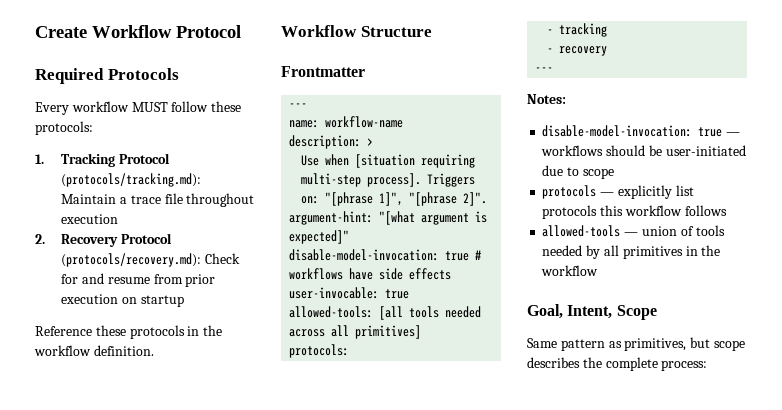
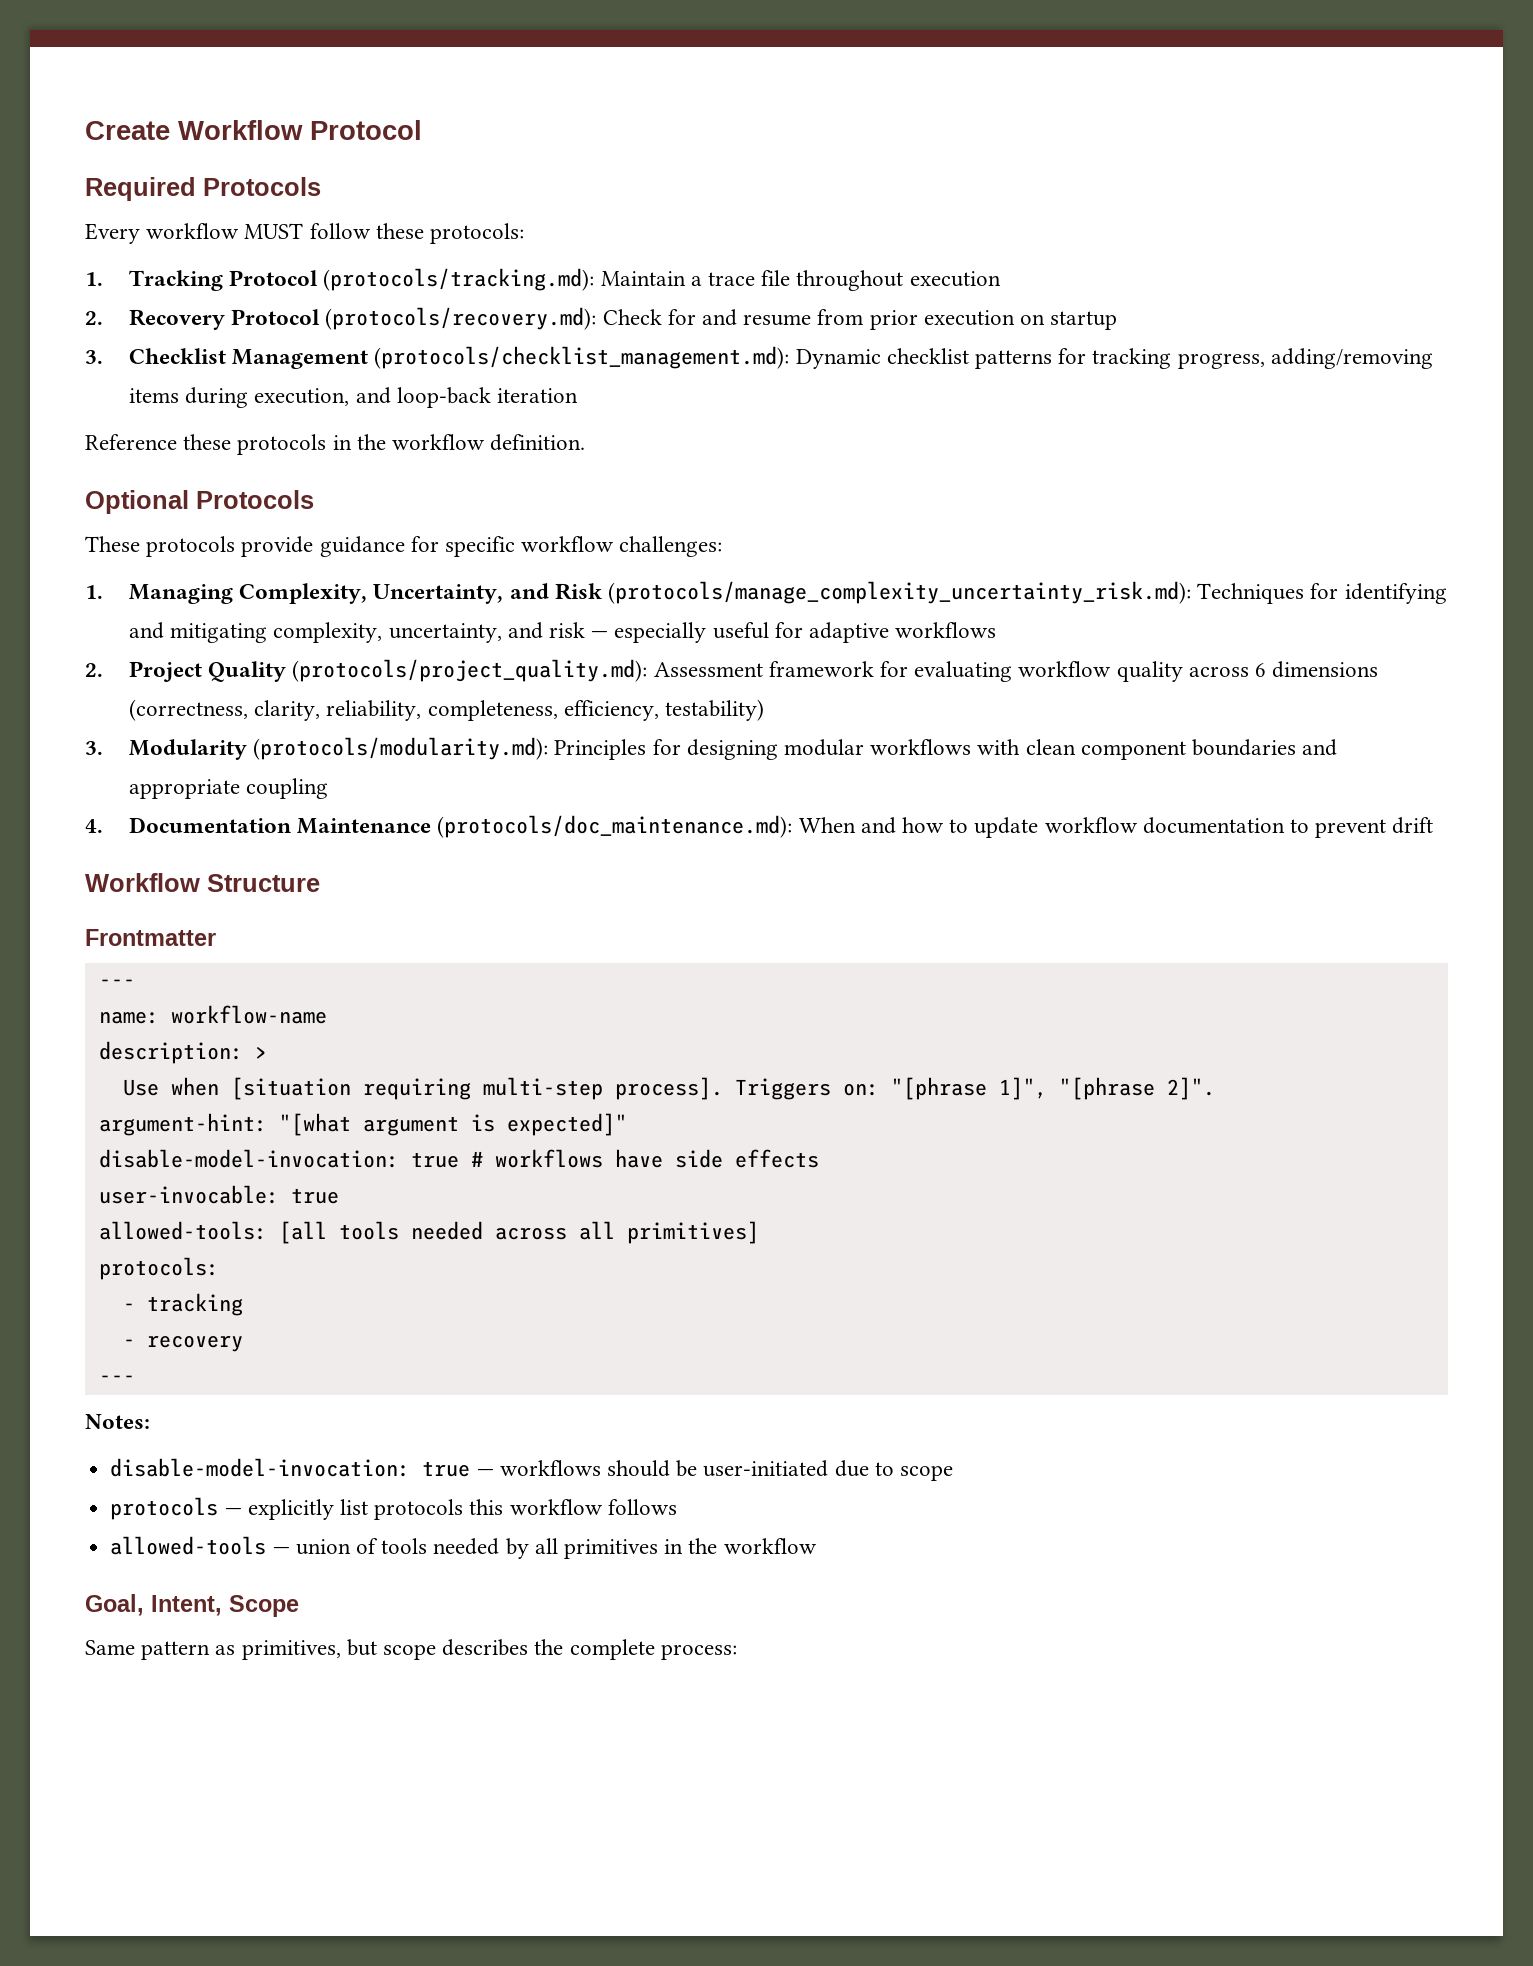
(184, 301) none -> [85,346,1433,369] [128,387,578,408] // 3. Checklist Management (protocols/checklist_management.md): Dynamic checklist patterns for tracking progress, adding/removing items during execution, and loop-back iteration
(154, 350) none -> [85,490,314,514] [85,536,723,557] [85,581,1447,604] [128,622,997,643] [85,659,1379,682] [128,699,764,721] [85,737,1338,760] [128,778,329,799] [85,815,1434,838] // Optional Protocols // These protocols provide guidance for specific workflow challenges: // 1. Managing Complexity, Uncertainty, and Risk (protocols/manage_complexity_uncertainty_risk.md): Techniques for identifying and mitigating complexity, uncertainty, and risk — especially useful for adaptive workflows // 2. Project Quality (protocols/project_quality.md): Assessment framework for evaluating workflow quality across 6 dimensions (correctness, clarity, reliability, completeness, efficiency, testability) // 3. Modularity (protocols/modularity.md): Principles for designing modular workflows with clean component boundaries and appropriate coupling // 4. Documentation Maintenance (protocols/doc_maintenance.md): When and how to update workflow documentation to prevent drift

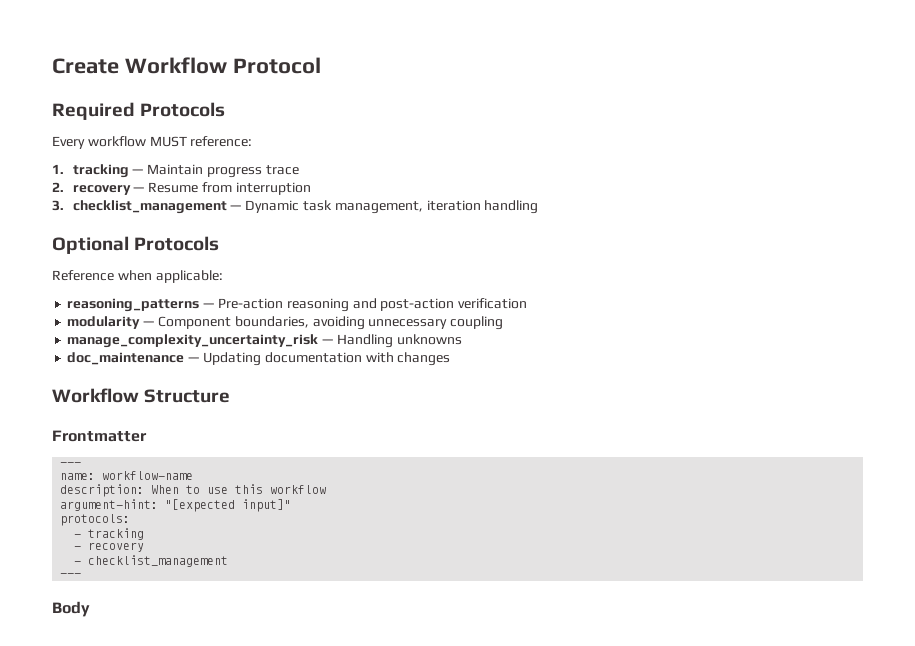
[309,223,525,244] [85,268,1001,291] [85,307,1118,330] [85,346,1433,369] [128,387,578,408] [85,434,586,455] [85,490,314,514] [85,536,723,557] [85,581,1447,604] [128,622,997,643] [85,659,1379,682] [128,699,764,721] [85,737,1338,760] [128,778,329,799] [85,815,1434,838] follow these protocols: // 1. Tracking Protocol (protocols/tracking.md): Maintain a trace file throughout execution // 2. Recovery Protocol (protocols/recovery.md): Check for and resume from prior execution on startup // 3. Checklist Management (protocols/checklist_management.md): Dynamic checklist patterns for tracking progress, adding/removing items during execution, and loop-back iteration // Reference these protocols in the workflow definition. // Optional Protocols // These protocols provide guidance for specific workflow challenges: // 1. Managing Complexity, Uncertainty, and Risk (protocols/manage_complexity_uncertainty_risk.md): Techniques for identifying and mitigating complexity, uncertainty, and risk — especially useful for adaptive workflows // 2. Project Quality (protocols/project_quality.md): Assessment framework for evaluating workflow quality across 6 dimensions (correctness, clarity, reliability, completeness, efficiency, testability) // 3. Modularity (protocols/modularity.md): Principles for designing modular workflows with clean component boundaries and appropriate coupling // 4. Documentation Maintenance (protocols/doc_maintenance.md): When and how to update workflow documentation to prevent drift -> [190,136,253,147] [52,164,299,178] [52,182,311,195] [52,200,539,214] [52,236,220,254] [52,270,223,283] [67,298,528,312] [67,316,504,330] [67,334,462,348] [67,352,451,366] reference: // 1. tracking — Maintain progress trace // 2. recovery — Resume from interruption // 3. checklist_management — Dynamic task management, iteration handling // Optional Protocols // Reference when applicable: // reasoning_patterns — Pre-action reasoning and post-action verification // modularity — Component boundaries, avoiding unnecessary coupling // manage_complexity_uncertainty_risk — Handling unknowns // doc_maintenance — Updating documentation with changes
[254,1046,267,1059] [122,1077,1215,1100] [98,1113,627,1136] [98,1149,819,1168] [98,1185,339,1204] [98,1221,759,1244] > // Use when [situation requiring multi-step process]. Triggers on: "[phrase 1]", "[phrase 2]". // argument-hint: "[what argument is expected]" // disable-model-invocation: true # workflows have side effects // user-invocable: true // allowed-tools: [all tools needed across all primitives] -> [151,484,327,494] [60,499,292,512] When to use this workflow // argument-hint: "[expected input]"
[98,1375,135,1383] [85,1414,150,1429] [110,1458,953,1481] [110,1497,677,1520] [110,1536,817,1559] [85,1594,299,1617] [85,1639,737,1660] // --- // Notes: // disable-model-invocation: true — workflows should be user-initiated due to scope // protocols — explicitly list protocols this workflow follows // allowed-tools — union of tools needed by all primitives in the workflow // Goal, Intent, Scope // Same pattern as primitives, but scope describes the complete process: -> [74,555,229,567] [60,573,82,577] [52,601,90,617] // - checklist_management // --- // Body

